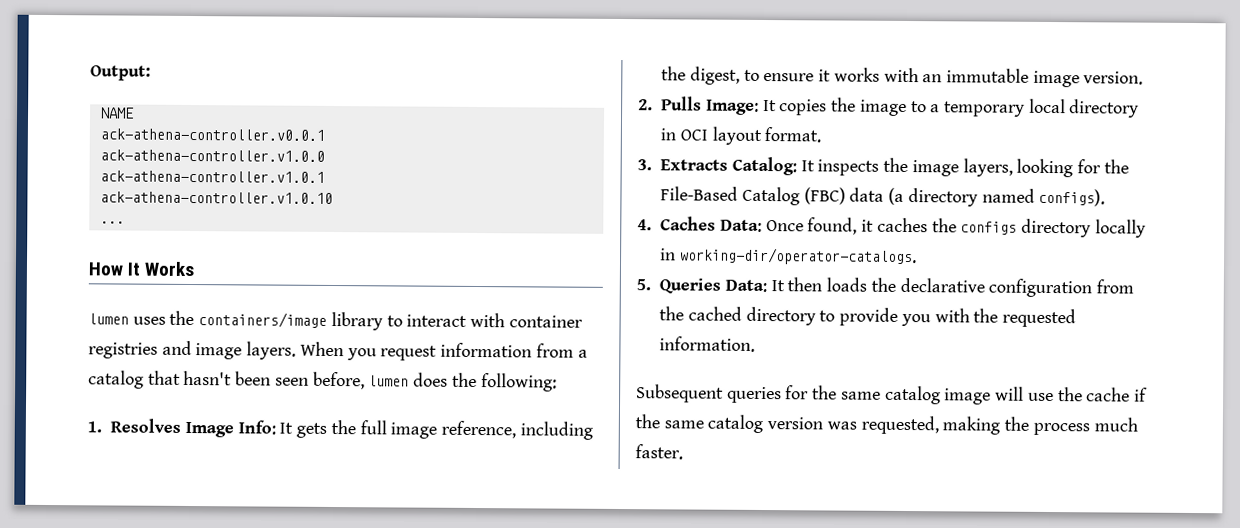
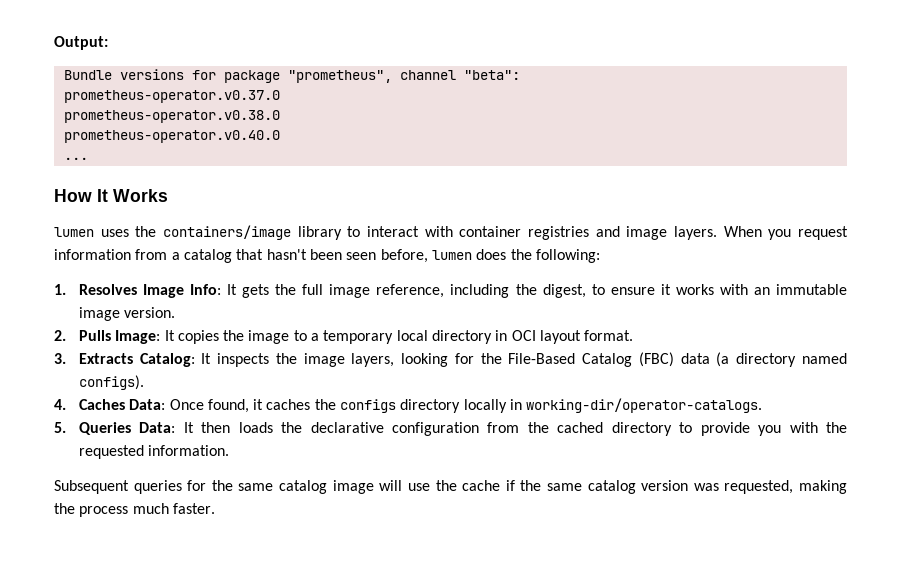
[100,107,134,119] [99,128,325,141] [99,149,325,162] [99,170,325,183] [99,191,333,204] NAME // ack-athena-controller.v0.0.1 // ack-athena-controller.v1.0.0 // ack-athena-controller.v1.0.1 // ack-athena-controller.v1.0.10 -> [63,69,520,83] [63,90,280,103] [63,110,280,123] [63,130,280,143] Bundle versions for package "prometheus", channel "beta": // prometheus-operator.v0.37.0 // prometheus-operator.v0.38.0 // prometheus-operator.v0.40.0

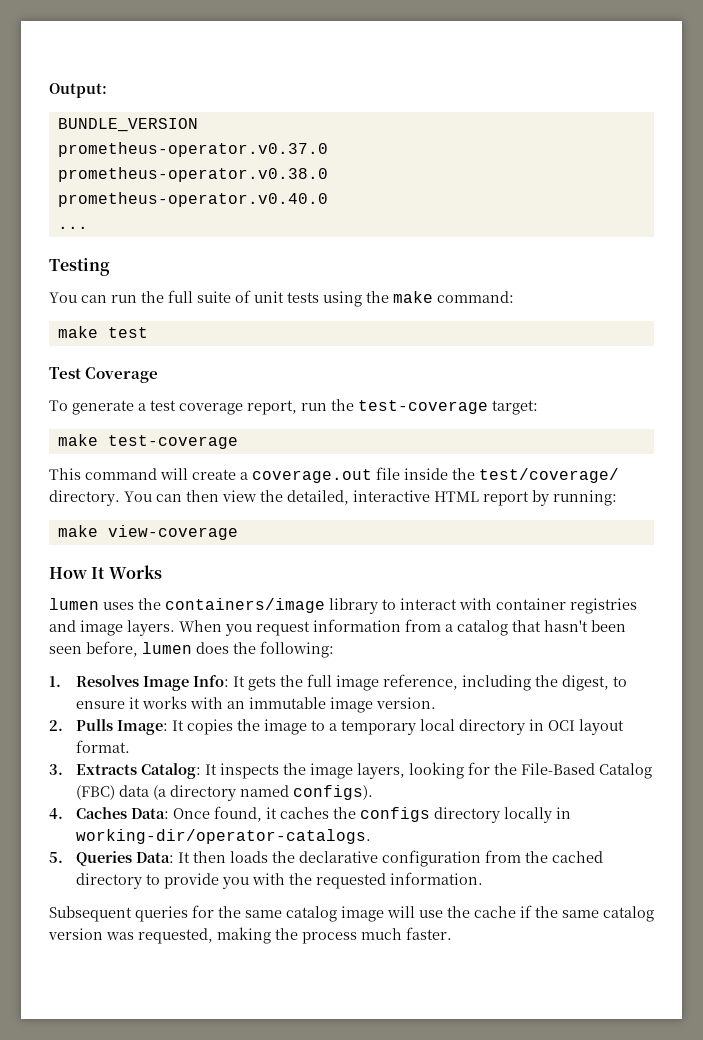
[63,69,520,83] [63,90,280,103] [63,110,280,123] [63,130,280,143] [63,157,88,160] Bundle versions for package "prometheus", channel "beta": // prometheus-operator.v0.37.0 // prometheus-operator.v0.38.0 // prometheus-operator.v0.40.0 // ... -> [57,118,198,132] [57,142,328,157] [57,167,328,182] [57,192,328,207] [57,226,88,229] [49,258,110,276] [49,290,514,307] [57,326,148,338] [49,367,159,383] [49,399,538,415] [57,434,238,449] [49,467,619,483] [49,490,617,506] [57,525,238,540] BUNDLE_VERSION // prometheus-operator.v0.37.0 // prometheus-operator.v0.38.0 // prometheus-operator.v0.40.0 // ... // Testing // You can run the full suite of unit tests using the make command: // make test // Test Coverage // To generate a test coverage report, run the test-coverage target: // make test-coverage // This command will create a coverage.out file inside the test/coverage/ directory. You can then view the detailed, interactive HTML report by running: // make view-coverage

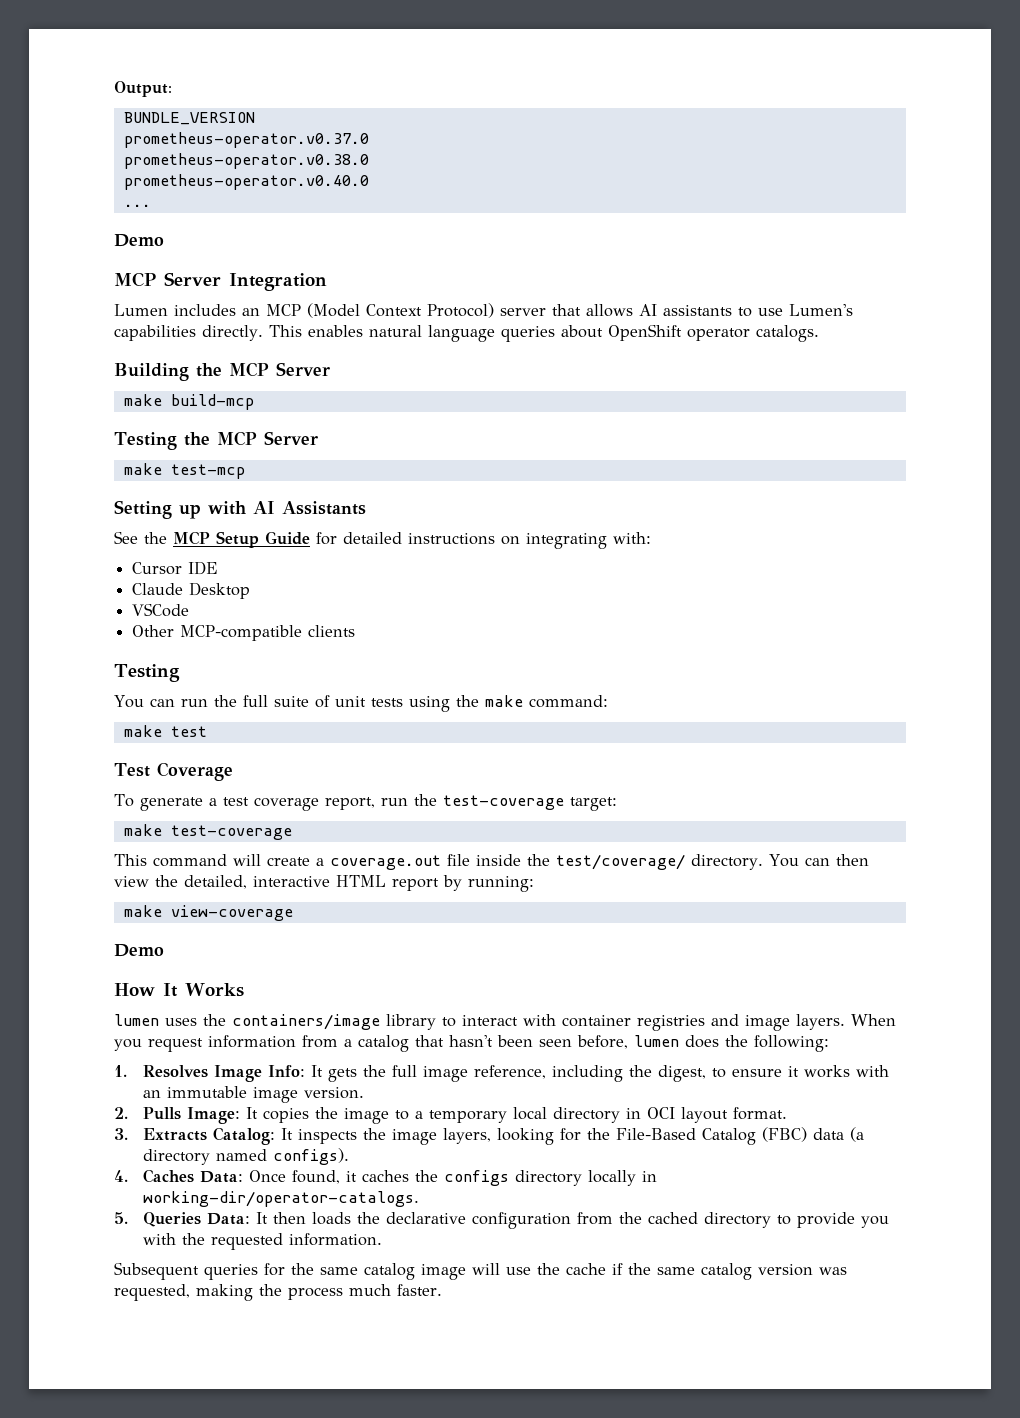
(88, 227) none -> [114,234,164,247] [114,272,327,291] [114,303,853,318] [114,324,819,342] [114,362,330,381] [123,394,254,410] [114,431,318,450] [123,463,245,479] [114,500,366,519] [114,531,651,549] [132,561,219,575] [132,582,251,599] [132,603,190,617] [132,625,356,641] // Demo // MCP Server Integration // Lumen includes an MCP (Model Context Protocol) server that allows AI assistants to use Lumen's capabilities directly. This enables natural language queries about OpenShift operator catalogs. // Building the MCP Server // make build-mcp // Testing the MCP Server // make test-mcp // Setting up with AI Assistants // See the MCP Setup Guide for detailed instructions on integrating with: // Cursor IDE // Claude Desktop // VSCode // Other MCP-compatible clients
(238, 532) none -> [114,944,164,957] // Demo

